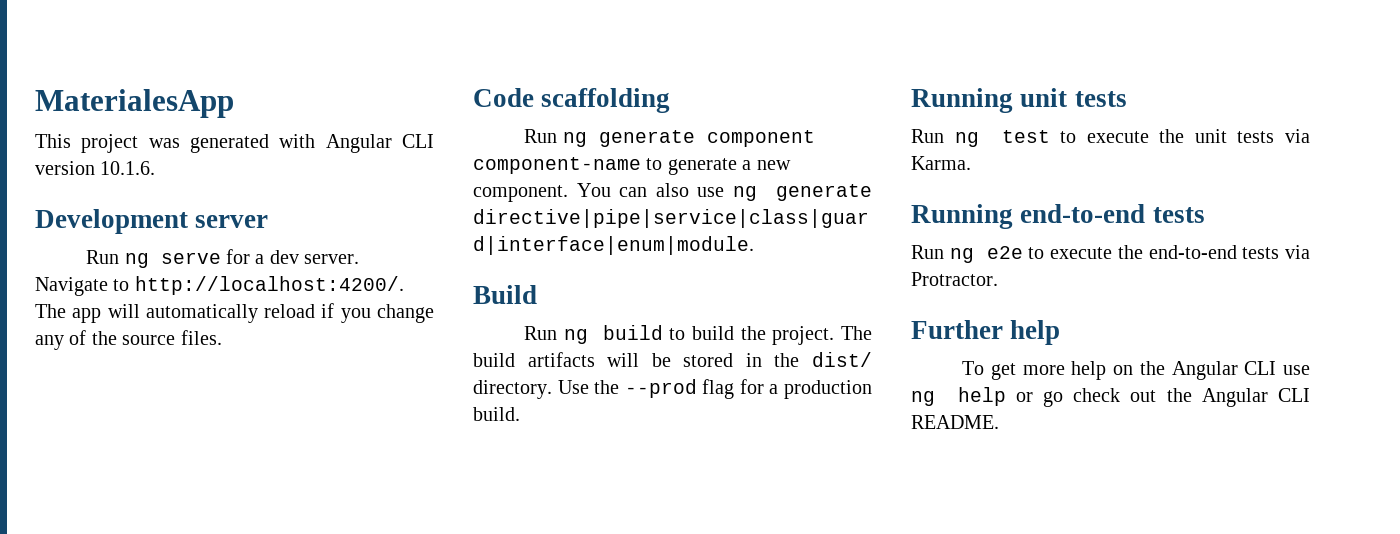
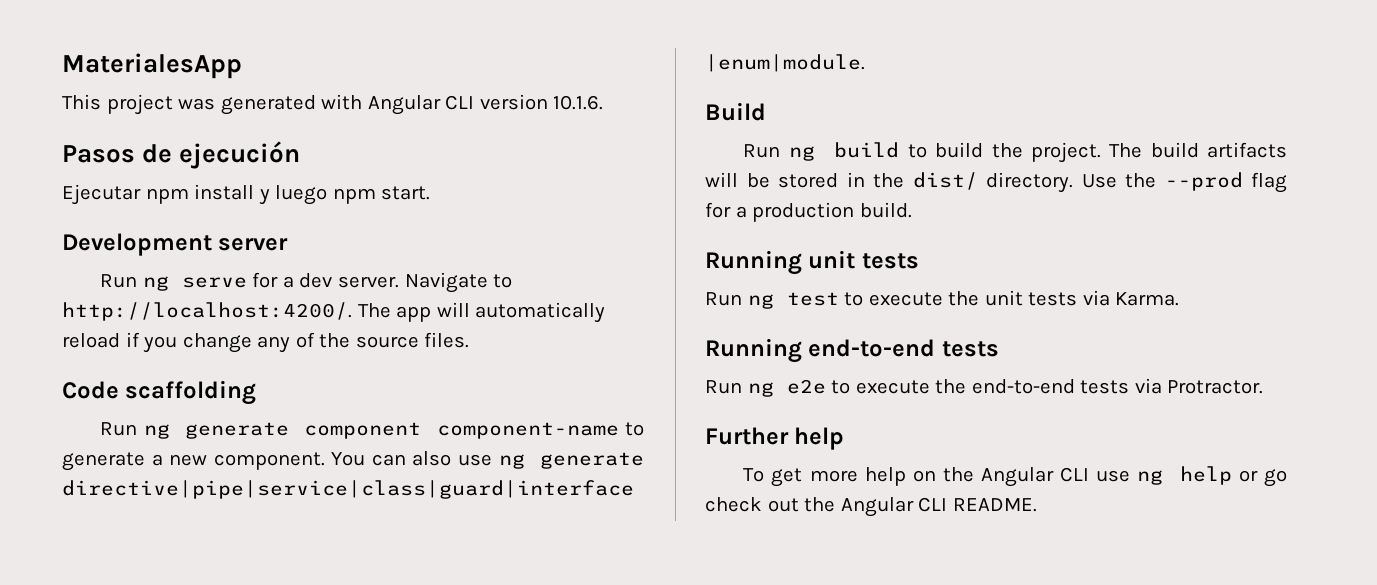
(156, 168) none -> [62,141,301,169] [62,184,431,205] // Pasos de ejecución // Ejecutar npm install y luego npm start.

